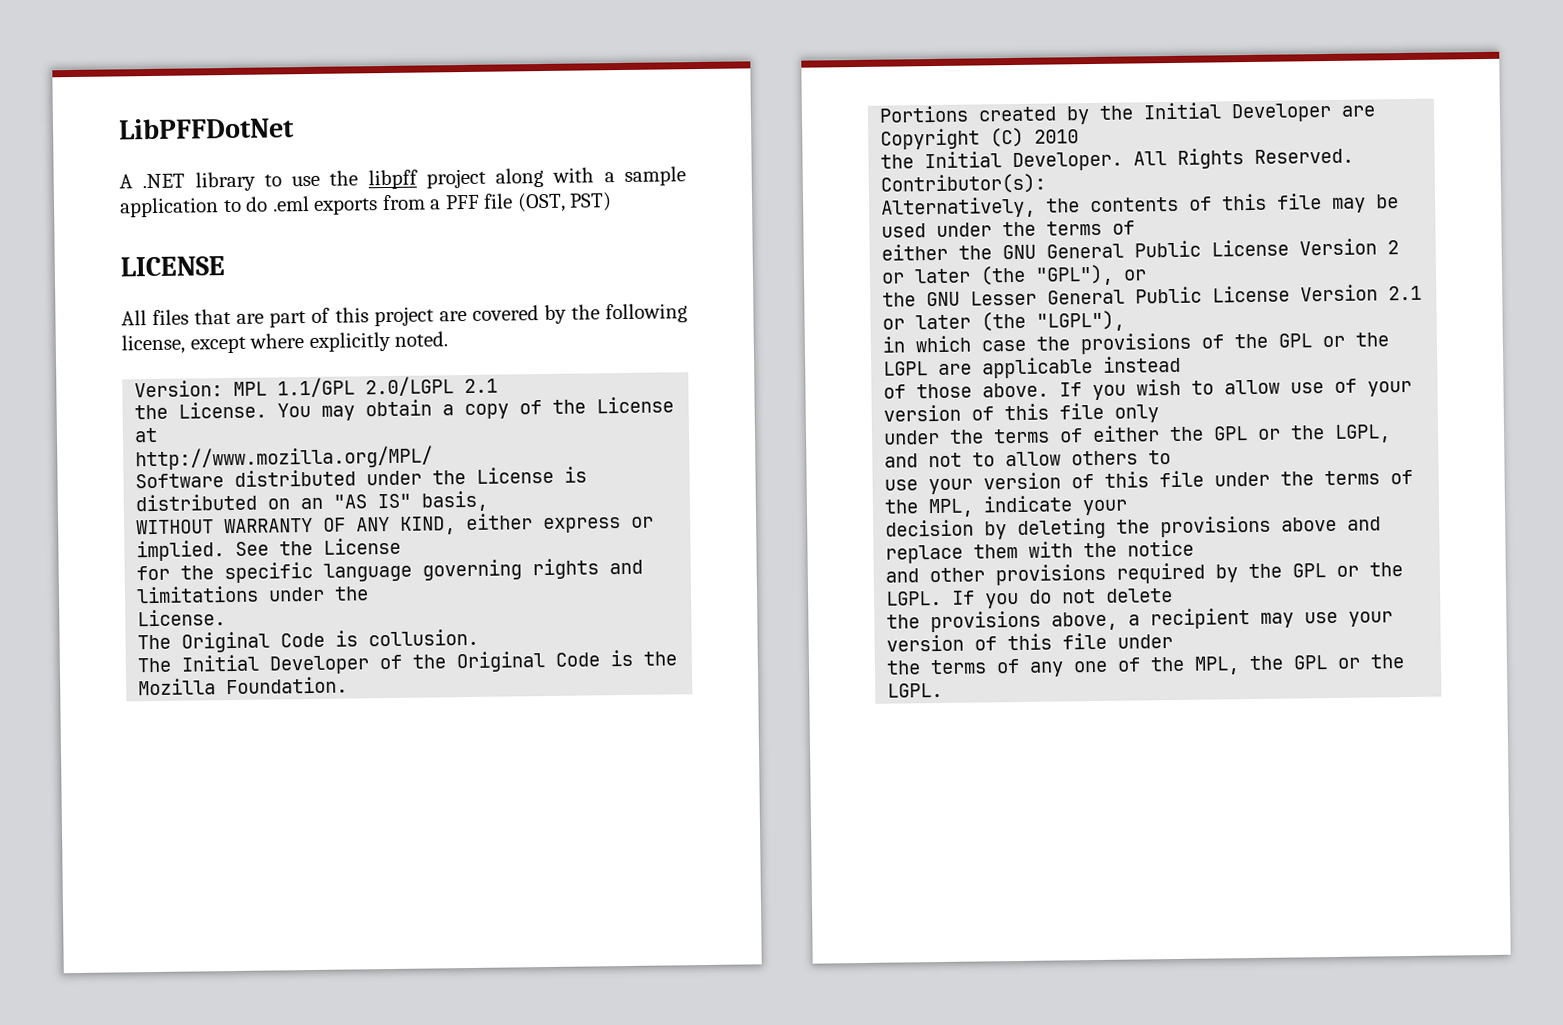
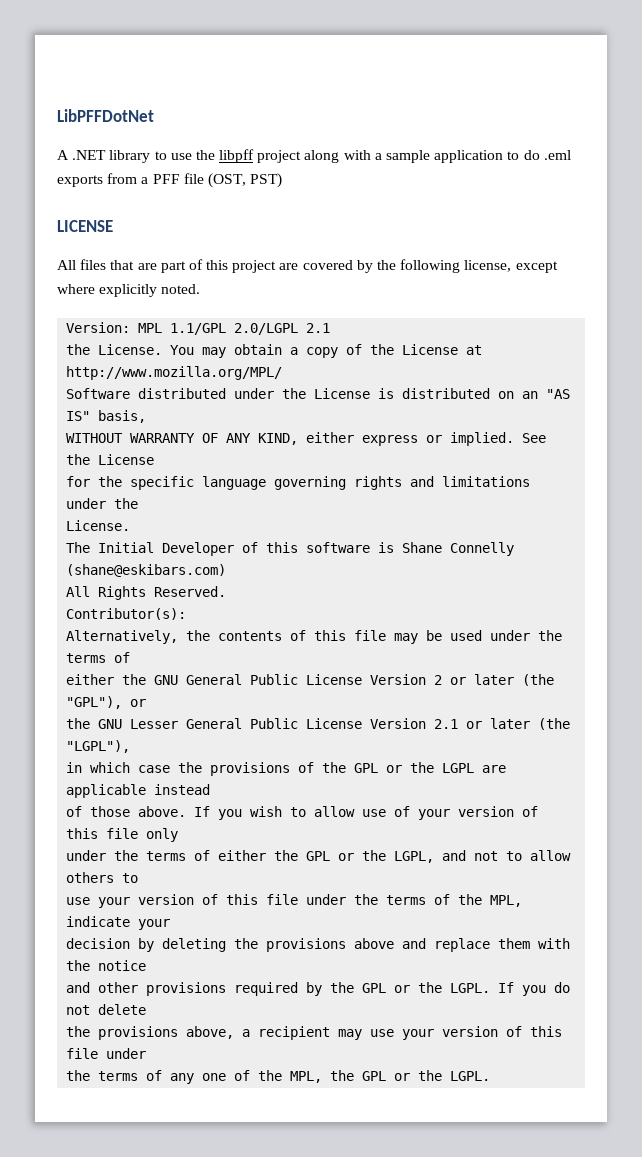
[137,628,480,653] // The Original Code is collusion. -> (131, 525) none
[412,649,678,673] [138,676,349,696] [879,102,1377,125] [880,127,1080,150] [880,151,1124,172] the Original Code is the Mozilla Foundation. // Portions created by the Initial Developer are Copyright (C) 2010 // the Initial Developer. -> [266,542,515,556] [66,564,227,577] this software is Shane Connelly (shane@eskibars.com) //

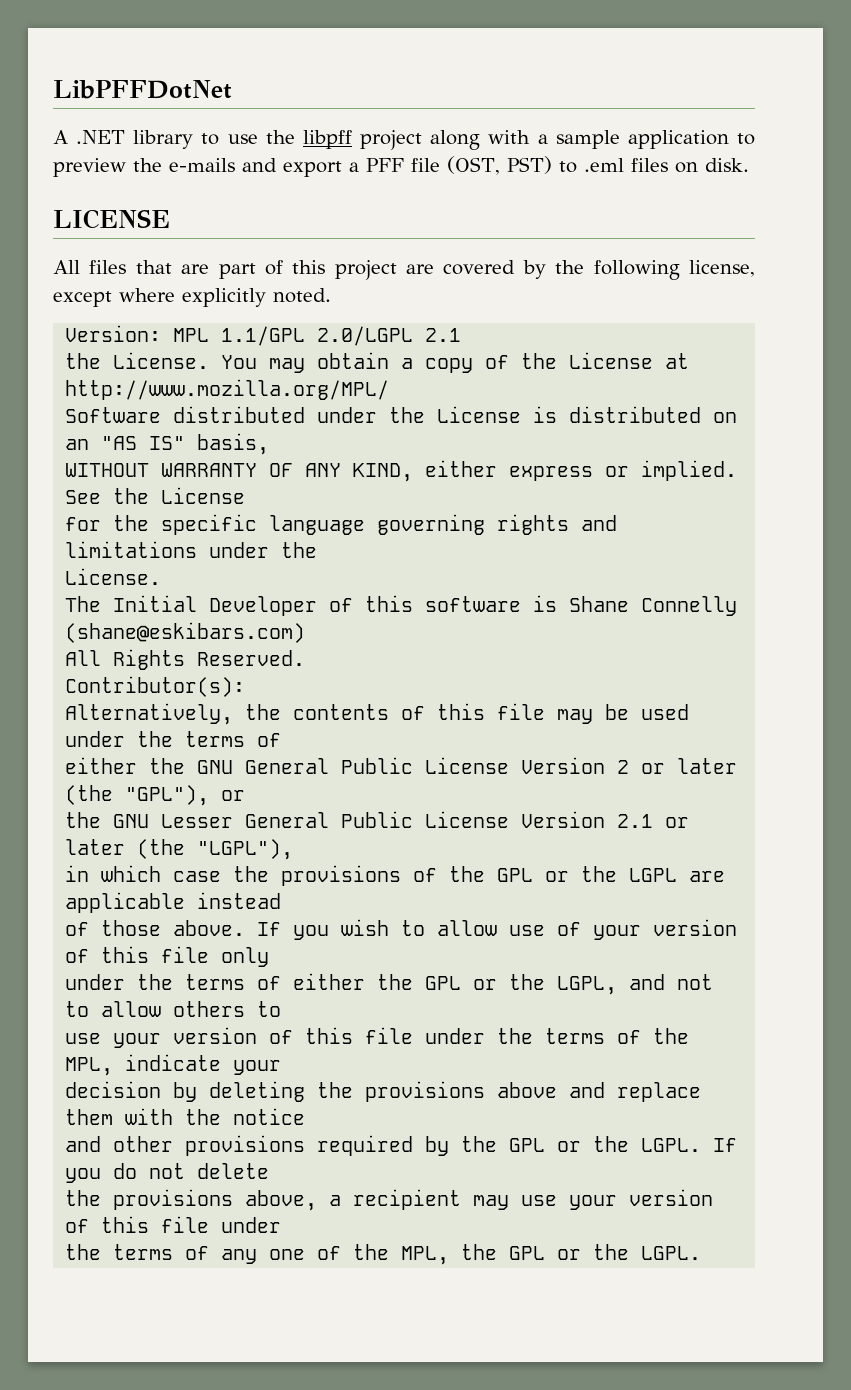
[523,150,571,160] [57,173,138,187] do .eml exports from -> [53,158,342,177] preview the e-mails and export
(283, 180) none -> [558,158,749,173] to .eml files on disk.

